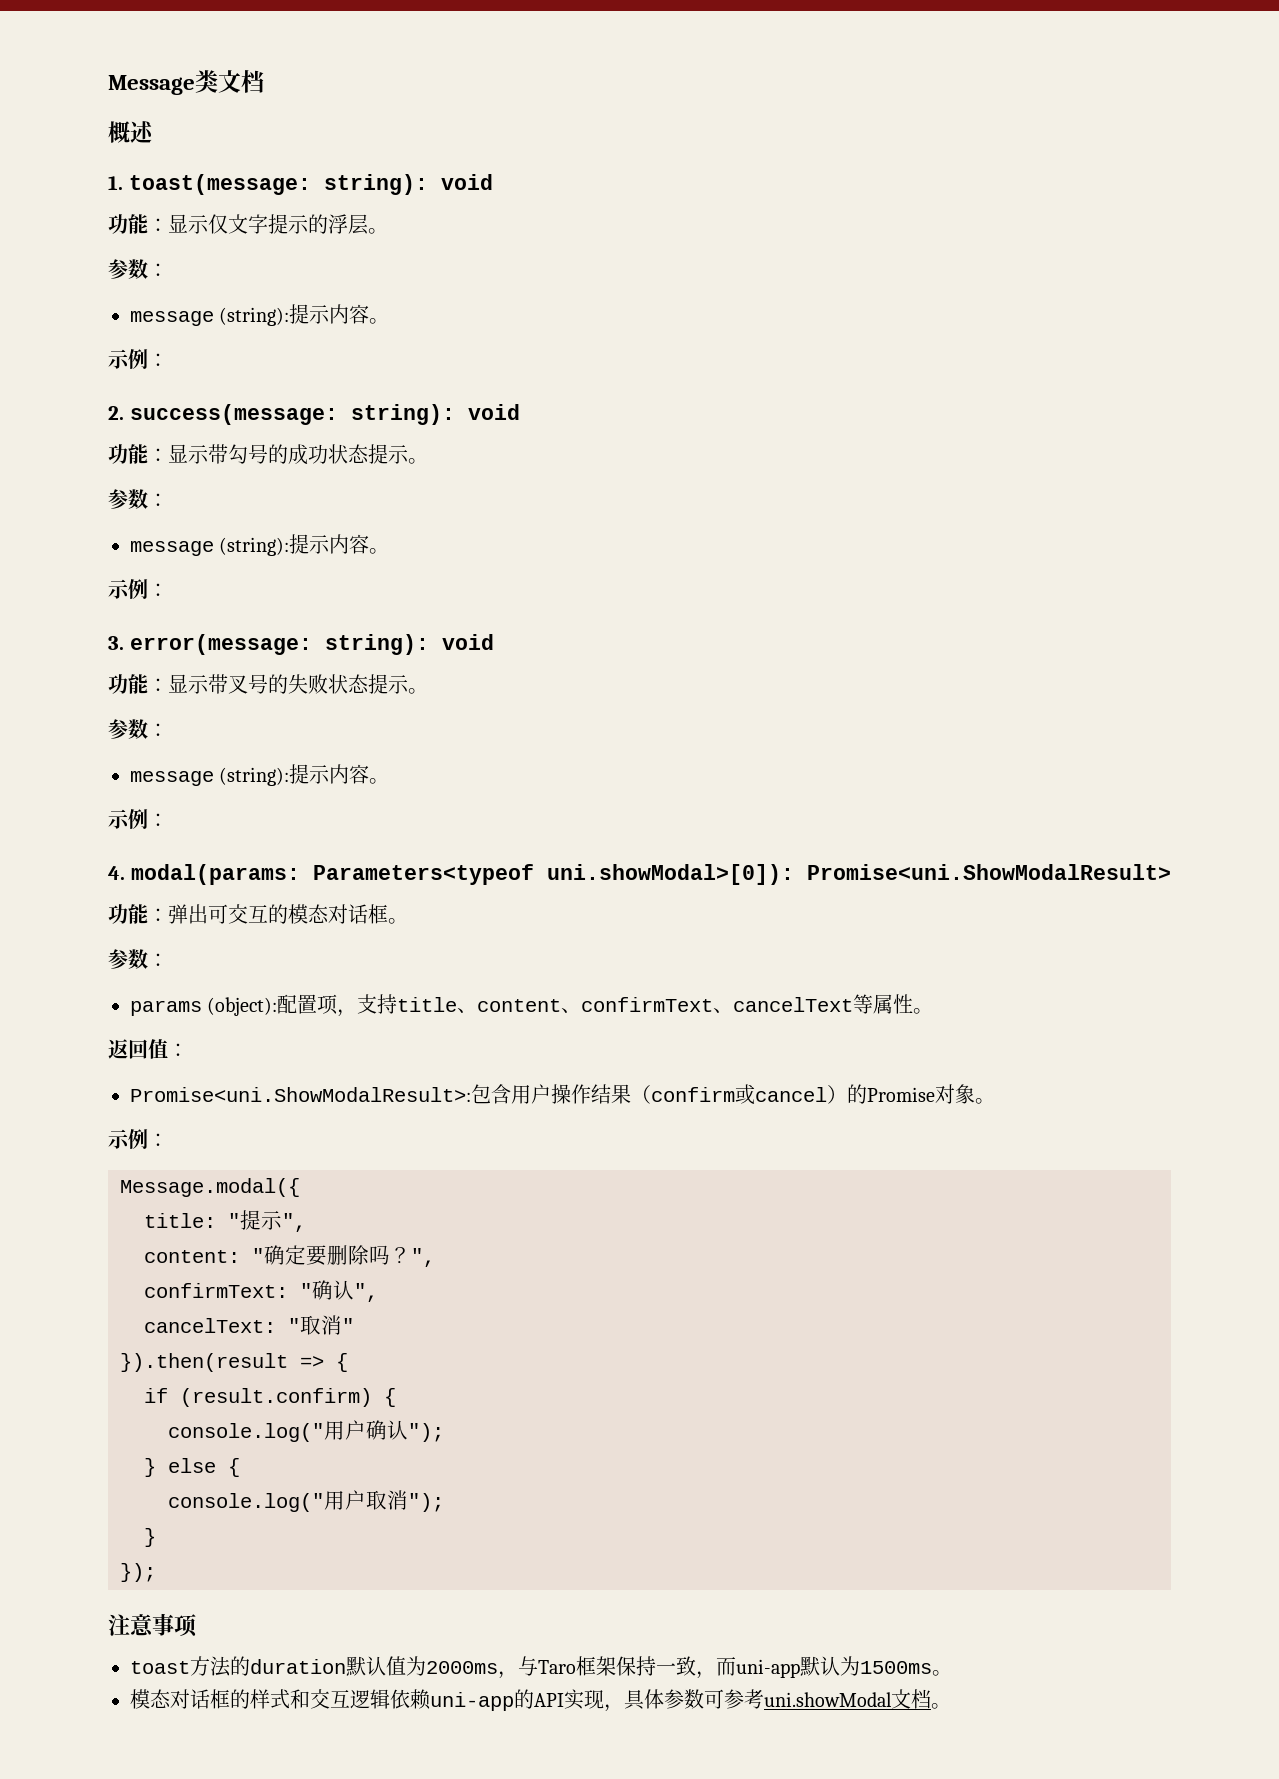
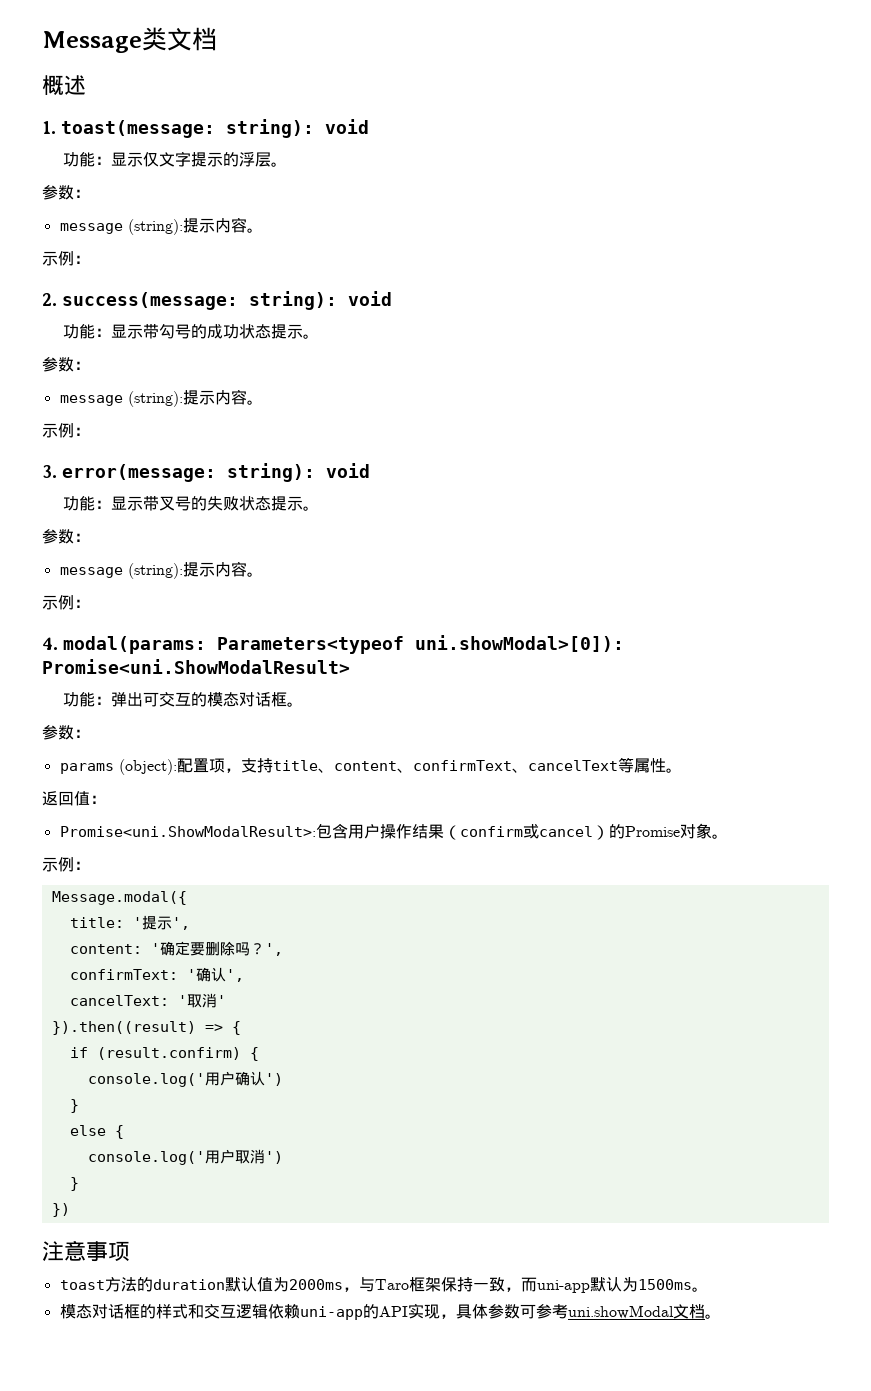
[228,1210,306,1232] "提示", -> [132,915,190,930] '提示',
[252,1248,264,1263] " -> [150,943,160,954] '
[411,1248,435,1267] ", -> [264,943,283,956] ',
[300,1280,378,1302] [144,1315,354,1335] [120,1353,288,1372] "确认", // cancelText: "取消" // }).then(result -> [186,967,244,982] [69,993,226,1008] [51,1021,196,1035] '确认', // cancelText: '取消' // }).then((result)
[168,1423,324,1442] console.log(" -> [87,1073,205,1087] console.log('
[408,1423,444,1442] [144,1458,156,1477] "); // } -> [264,1073,283,1086] [69,1099,79,1113] ') // } //
[168,1493,324,1512] console.log(" -> [87,1151,205,1165] console.log('
[408,1493,444,1512] [144,1528,156,1547] [120,1563,156,1582] "); // } // }); -> [264,1151,283,1164] [69,1177,79,1191] [51,1203,70,1217] ') // } // })

